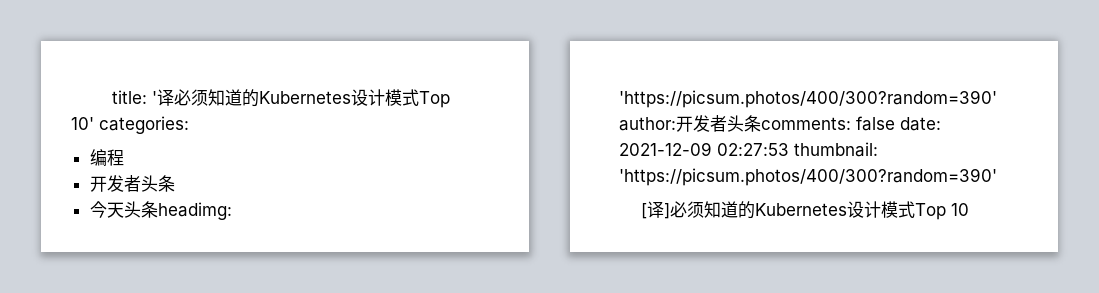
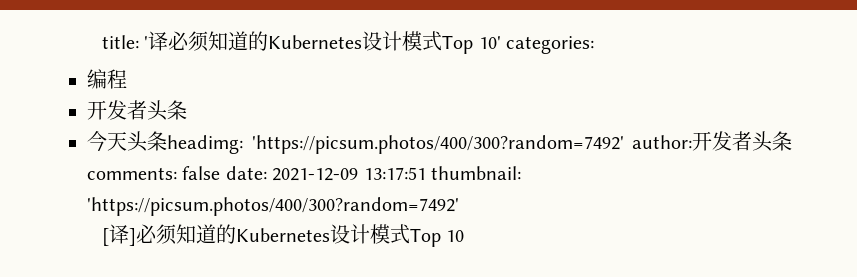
[618,90,997,108] 'https://picsum.photos/400/300?random=390' -> [251,135,624,154] 'https://picsum.photos/400/300?random=7492'
[716,142,878,157] [618,168,997,186] 02:27:53 thumbnail: 'https://picsum.photos/400/300?random=390' -> [363,166,521,180] [87,197,459,216] 13:17:51 thumbnail: 'https://picsum.photos/400/300?random=7492'

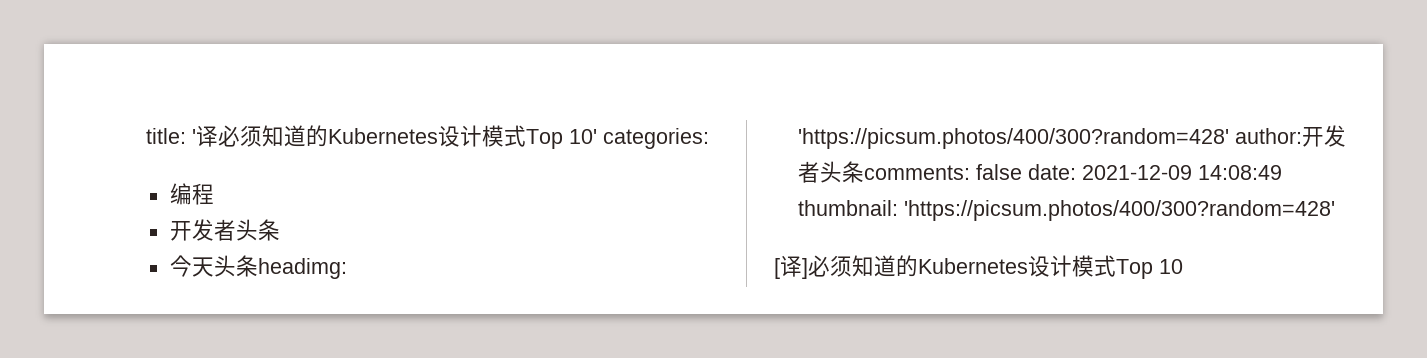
[251,135,624,154] 'https://picsum.photos/400/300?random=7492' -> [797,128,1229,149] 'https://picsum.photos/400/300?random=428'
[363,166,521,180] [87,197,459,216] 13:17:51 thumbnail: 'https://picsum.photos/400/300?random=7492' -> [1197,165,1282,180] [797,200,1335,221] 14:08:49 thumbnail: 'https://picsum.photos/400/300?random=428'

